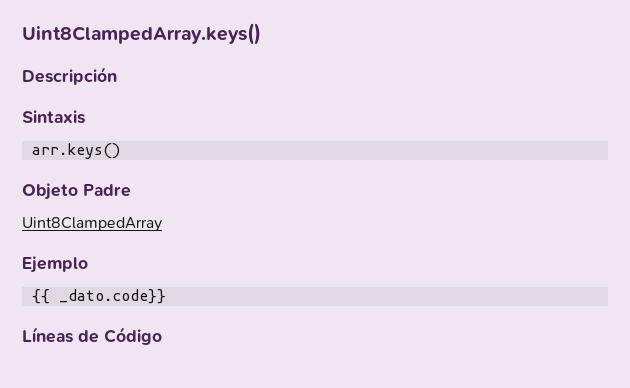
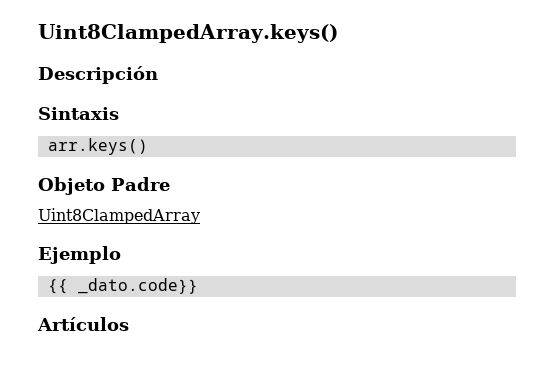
[22,327,162,345] Líneas de Código -> [37,317,129,331] Artículos

